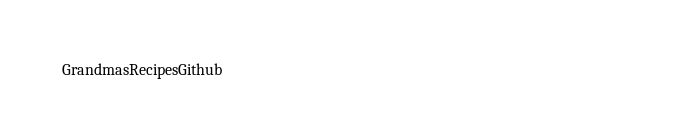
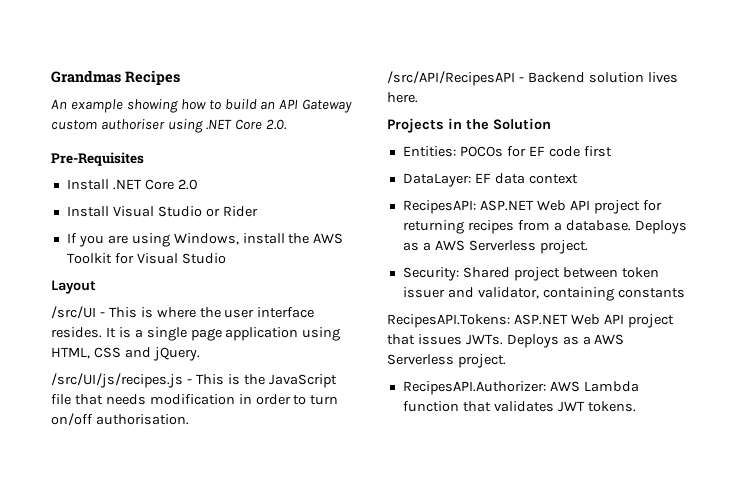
[62,63,222,79] GrandmasRecipesGithub -> [51,70,180,85] [51,99,353,113] [51,119,287,133] [51,152,144,166] [66,179,198,190] [66,206,258,217] [66,233,344,247] [66,253,226,264] [51,280,96,294] [51,306,315,319] [51,327,341,341] [51,347,200,361] [51,373,337,388] [51,394,339,405] [51,413,189,426] [387,71,678,86] [387,92,418,103] [387,118,551,133] [402,146,612,157] [402,173,578,187] [402,200,662,214] [402,220,687,234] [402,240,588,254] [402,267,659,281] [402,287,685,301] [387,314,674,328] [387,334,625,348] [387,354,506,368] [402,381,639,395] [402,401,636,412] Grandmas Recipes // An example showing how to build an API Gateway custom authoriser using .NET Core 2.0. // Pre-Requisites // Install .NET Core 2.0 // Install Visual Studio or Rider // If you are using Windows, install the AWS Toolkit for Visual Studio // Layout // /src/UI - This is where the user interface resides. It is a single page application using HTML, CSS and jQuery. // /src/UI/js/recipes.js - This is the JavaScript file that needs modification in order to turn on/off authorisation. // /src/API/RecipesAPI - Backend solution lives here. // Projects in the Solution // Entities: POCOs for EF code first // DataLayer: EF data context // RecipesAPI: ASP.NET Web API project for returning recipes from a database. Deploys as a AWS Serverless project. // Security: Shared project between token issuer and validator, containing constants // RecipesAPI.Tokens: ASP.NET Web API project that issues JWTs. Deploys as a AWS Serverless project. // RecipesAPI.Authorizer: AWS Lambda function that validates JWT tokens.

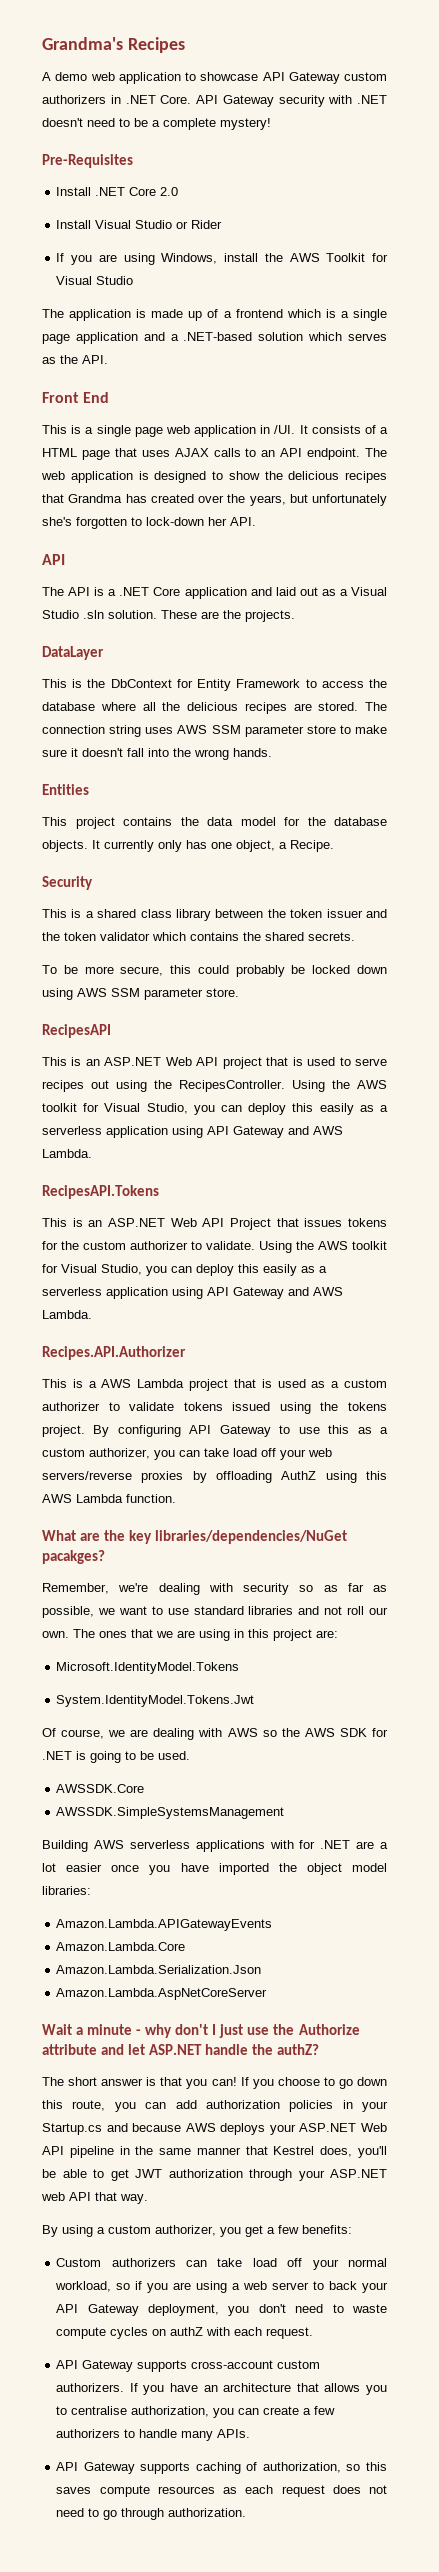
[51,70,121,83] Grandmas -> [42,37,123,50] Grandma's
[51,99,353,113] [51,119,287,133] An example showing how to build an API Gateway custom authoriser using .NET Core 2.0. -> [42,72,387,84] [42,95,387,107] [42,118,271,130] A demo web application to showcase API Gateway custom authorizers in .NET Core. API Gateway security with .NET doesn't need to be a complete mystery!
[51,280,96,294] [51,306,315,319] [51,327,116,338] Layout // /src/UI - This is where the user interface resides. It -> [42,309,321,321] The application is made up of a frontend which
[302,327,341,341] [51,347,200,361] [51,373,337,388] [51,394,339,405] [51,413,189,426] [387,71,678,86] [387,92,418,103] [387,118,551,133] [402,146,612,157] [402,173,578,187] [402,200,662,214] [402,220,687,234] [402,240,588,254] [402,267,659,281] [402,287,685,301] [387,314,510,328] using HTML, CSS and jQuery. // /src/UI/js/recipes.js - This is the JavaScript file that needs modification in order to turn on/off authorisation. // /src/API/RecipesAPI - Backend solution lives here. // Projects in the Solution // Entities: POCOs for EF code first // DataLayer: EF data context // RecipesAPI: ASP.NET Web API project for returning recipes from a database. Deploys as a AWS Serverless project. // Security: Shared project between token issuer and validator, containing constants // RecipesAPI.Tokens: -> [143,332,387,341] [42,355,108,364] [42,392,110,403] [42,425,389,437] [42,448,387,460] [41,471,387,483] [42,494,387,506] [42,517,256,529] [42,554,65,565] [42,587,387,599] [42,610,295,622] [42,646,104,660] [42,679,388,691] [42,702,387,714] [42,725,387,737] [42,748,272,760] [42,784,89,795] [42,817,387,829] [42,840,334,852] [42,876,93,890] [42,909,387,921] [42,932,355,941] [42,965,387,977] [42,988,239,1000] [42,1024,111,1038] [42,1057,100,1066] and a .NET-based solution which serves as the API. // Front End // This is a single page web application in /UI. It consists of a HTML page that uses AJAX calls to an API endpoint. The web application is designed to show the delicious recipes that Grandma has created over the years, but unfortunately she's forgotten to lock-down her API. // API // The API is a .NET Core application and laid out as a Visual Studio .sln solution. These are the projects. // DataLayer // This is the DbContext for Entity Framework to access the database where all the delicious recipes are stored. The connection string uses AWS SSM parameter store to make sure it doesn't fall into the wrong hands. // Entities // This project contains the data model for the database objects. It currently only has one object, a Recipe. // Security // This is a shared class library between the token issuer and the token validator which contains the shared secrets. // To be more secure, this could probably be locked down using AWS SSM parameter store. // RecipesAPI // This is an
[417,334,625,348] [387,354,506,368] [402,381,639,395] [402,401,636,412] issues JWTs. Deploys as a AWS Serverless project. // RecipesAPI.Authorizer: AWS Lambda function that validates JWT tokens. -> [292,1057,387,1066] [42,1080,387,1092] [42,1103,388,1115] [42,1126,343,1138] [42,1149,92,1158] [42,1185,159,1199] [42,1218,387,1230] [42,1241,387,1253] [42,1264,327,1276] [42,1287,343,1299] [42,1310,92,1319] [42,1346,186,1360] [42,1379,387,1391] [42,1402,387,1414] [42,1425,389,1437] [42,1448,332,1460] [42,1471,387,1483] [42,1494,176,1503] [42,1530,348,1544] [42,1550,105,1564] [42,1583,387,1595] [42,1606,388,1618] [42,1629,338,1641] [56,1662,240,1674] [56,1695,255,1707] [42,1728,388,1740] [42,1751,190,1763] [56,1784,145,1793] [56,1807,285,1819] [42,1840,388,1852] [42,1863,387,1875] [42,1886,91,1895] [56,1919,273,1931] [56,1942,186,1951] [56,1965,262,1974] [56,1988,268,2000] [42,2024,360,2038] [42,2044,320,2055] [42,2077,387,2089] [42,2100,388,2112] [42,2123,387,2135] [42,2146,387,2158] [42,2169,387,2181] [41,2192,148,2204] [42,2225,352,2237] [56,2258,387,2270] [55,2281,389,2293] [56,2304,387,2316] [56,2327,314,2339] [56,2360,321,2372] [56,2383,387,2395] [56,2406,336,2418] [56,2429,251,2441] [56,2462,387,2474] [56,2485,387,2497] [56,2508,247,2520] is used to serve recipes out using the RecipesController. Using the AWS toolkit for Visual Studio, you can deploy this easily as a serverless application using API Gateway and AWS Lambda. // RecipesAPI.Tokens // This is an ASP.NET Web API Project that issues tokens for the custom authorizer to validate. Using the AWS toolkit for Visual Studio, you can deploy this easily as a serverless application using API Gateway and AWS Lambda. // Recipes.API.Authorizer // This is a AWS Lambda project that is used as a custom authorizer to validate tokens issued using the tokens project. By configuring API Gateway to use this as a custom authorizer, you can take load off your web servers/reverse proxies by offloading AuthZ using this AWS Lambda function. // What are the key libraries/dependencies/NuGet pacakges? // Remember, we're dealing with security so as far as possible, we want to use standard libraries and not roll our own. The ones that we are using in this project are: // Microsoft.IdentityModel.Tokens // System.IdentityModel.Tokens.Jwt // Of course, we are dealing with AWS so the AWS SDK for .NET is going to be used. // AWSSDK.Core // AWSSDK.SimpleSystemsManagement // Building AWS serverless applications with for .NET are a lot easier once you have imported the object model libraries: // Amazon.Lambda.APIGatewayEvents // Amazon.Lambda.Core // Amazon.Lambda.Serialization.Json // Amazon.Lambda.AspNetCoreServer // Wait a minute - why don't I just use the Authorize attribute and let ASP.NET handle the authZ? // The short answer is that you can! If you choose to go down this route, you can add authorization policies in your Startup.cs and because AWS deploys your ASP.NET Web API pipeline in the same manner that Kestrel does, you'll be able to get JWT authorization through your ASP.NET web API that way. // By using a custom authorizer, you get a few benefits: // Custom authorizers can take load off your normal workload, so if you are using a web server to back your API Gateway deployment, you don't need to waste compute cycles on authZ with each request. // API Gateway supports cross-account custom authorizers. If you have an architecture that allows you to centralise authorization, you can create a few authorizers to handle many APIs. // API Gateway supports caching of authorization, so this saves compute resources as each request does not need to go through authorization.

